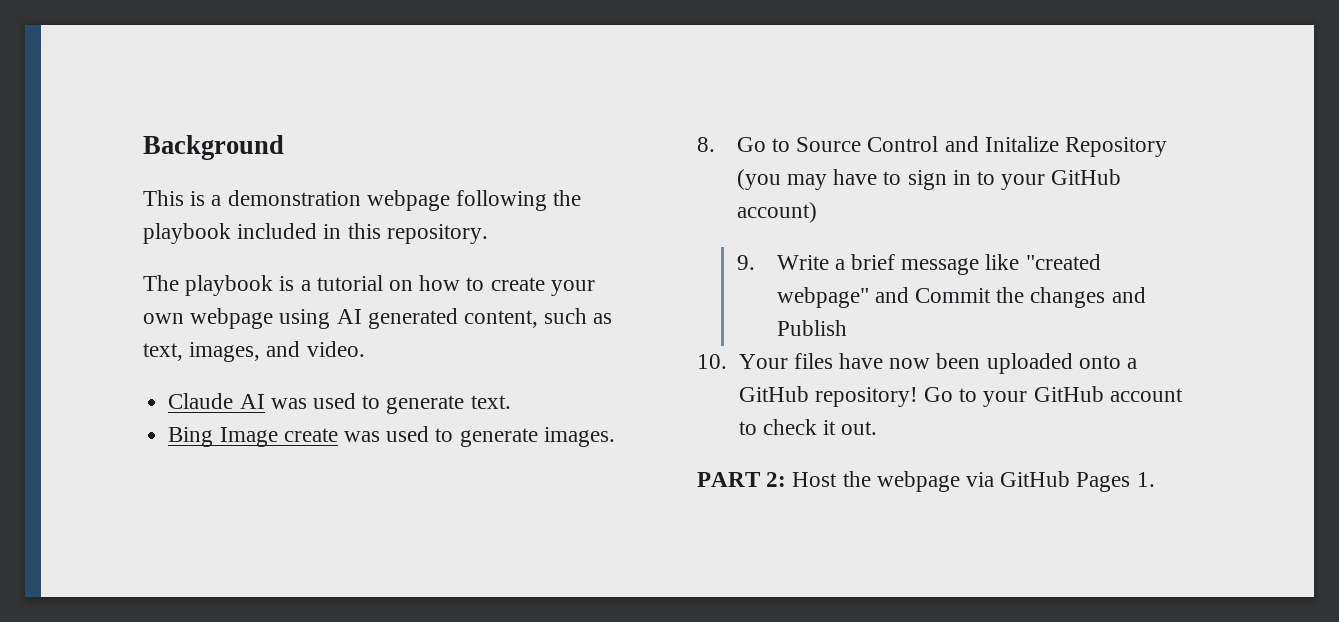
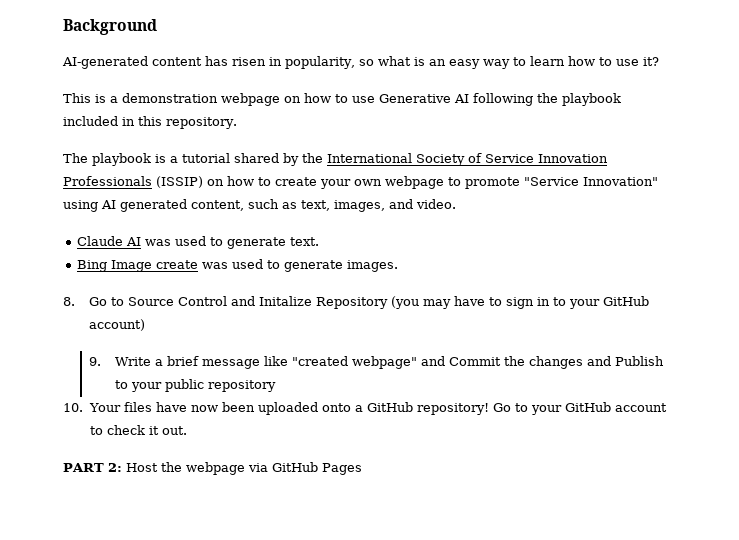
(284, 147) none -> [62,56,659,69] // AI-generated content has risen in popularity, so what is an easy way to learn how to use it?
(450, 200) none -> [284,93,469,103] on how to use Generative AI
(383, 283) none -> [234,153,608,166] [63,176,203,188] shared by the International Society of Service Innovation Professionals (ISSIP)
(274, 318) none -> [448,177,658,189] to promote "Service Innovation"
(847, 328) none -> [114,379,276,392] to your public repository
[1136,472,1155,487] 1. -> (362, 469) none

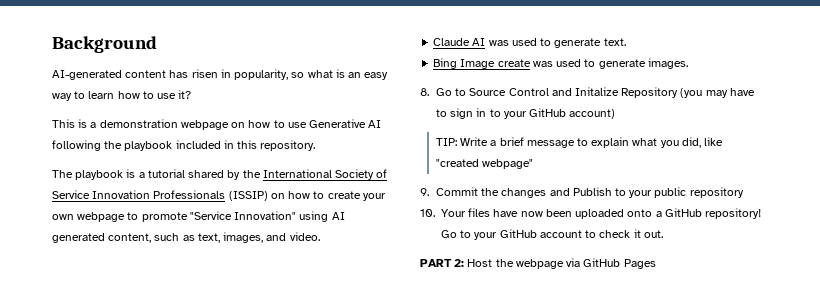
[88,357,101,366] 9. -> [435,138,457,146] TIP:
(260, 364) none -> [576,137,701,148] to explain what you did,
[420,356,445,366] and -> [420,188,429,196] // 9.

